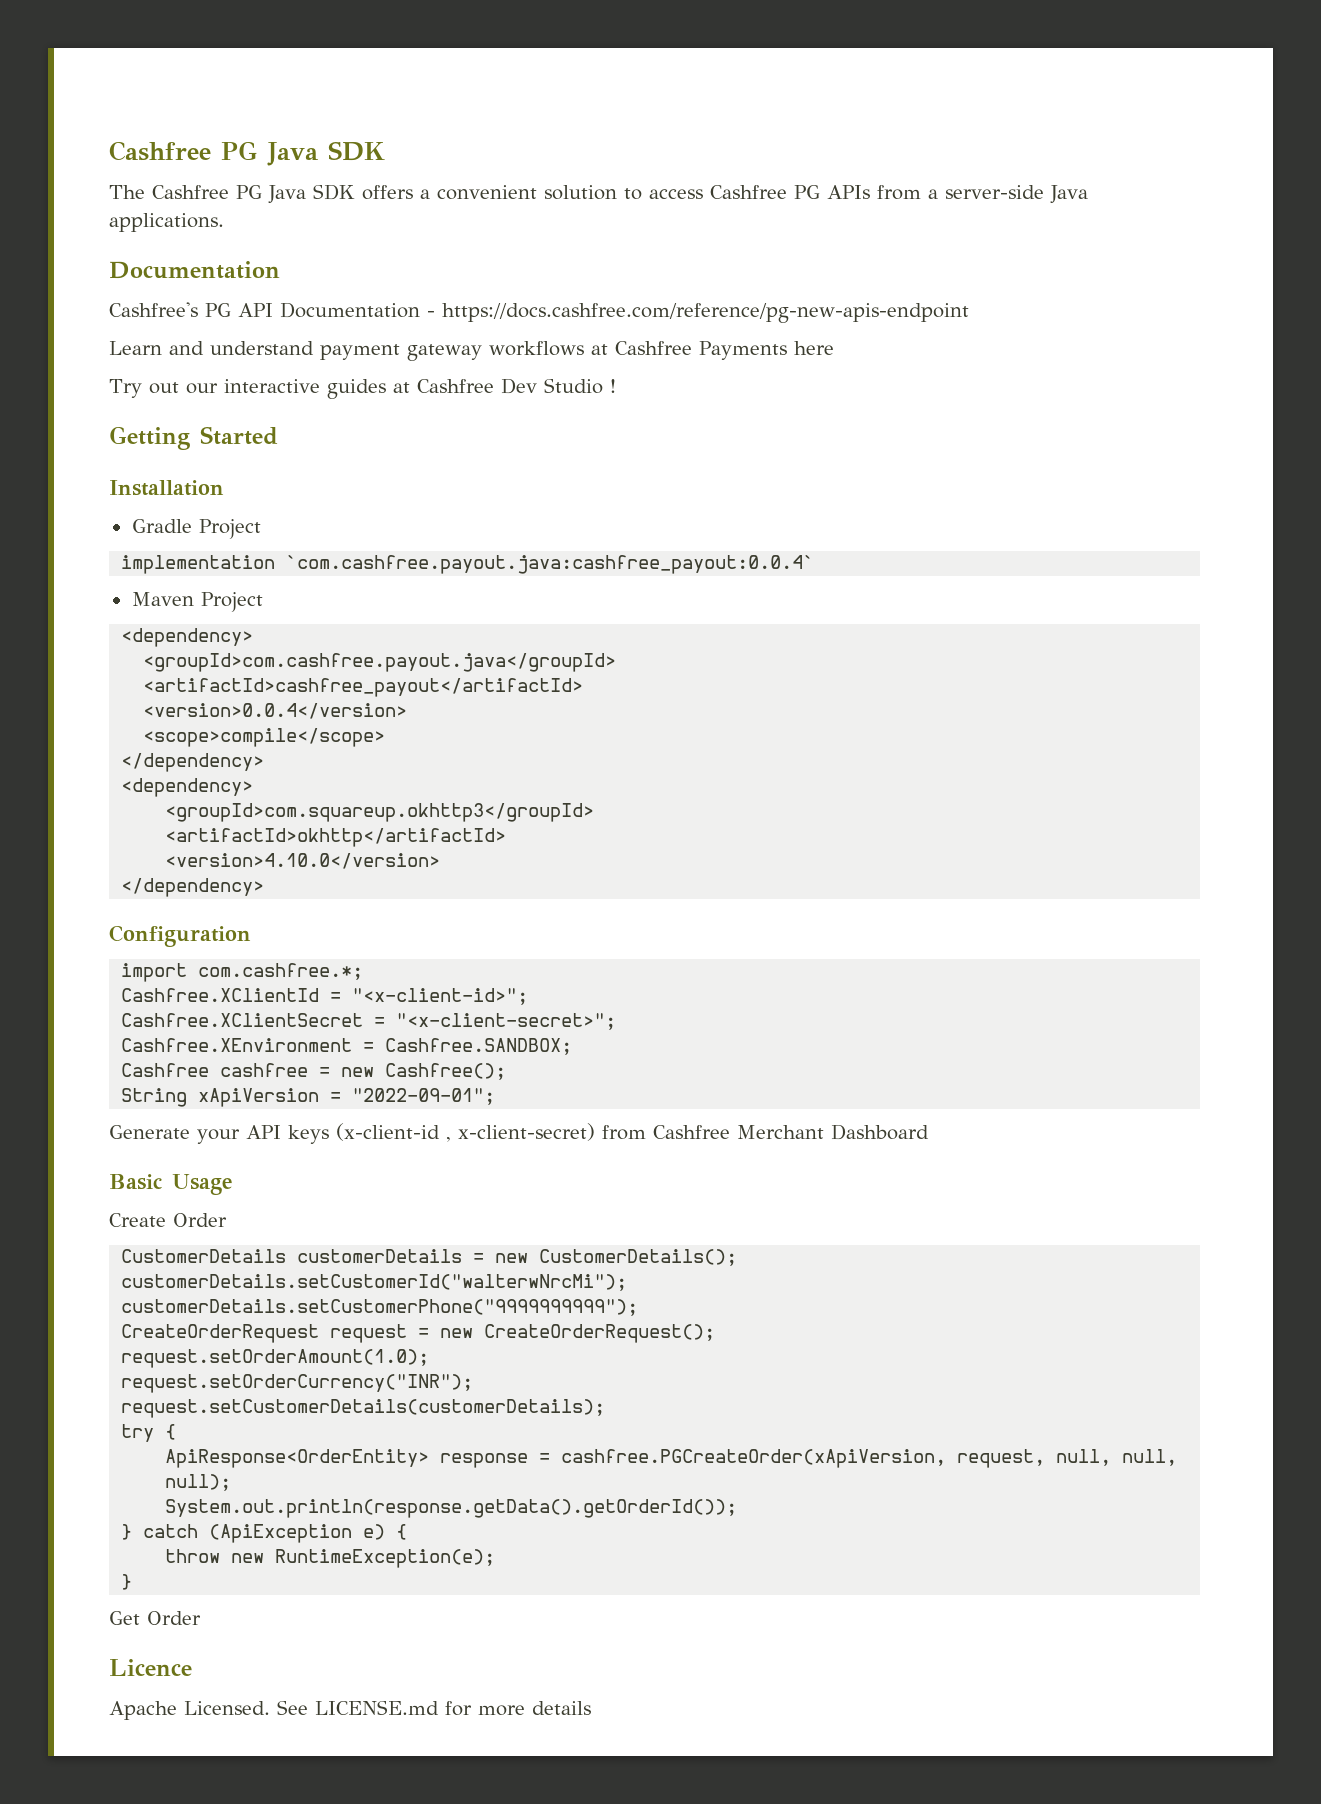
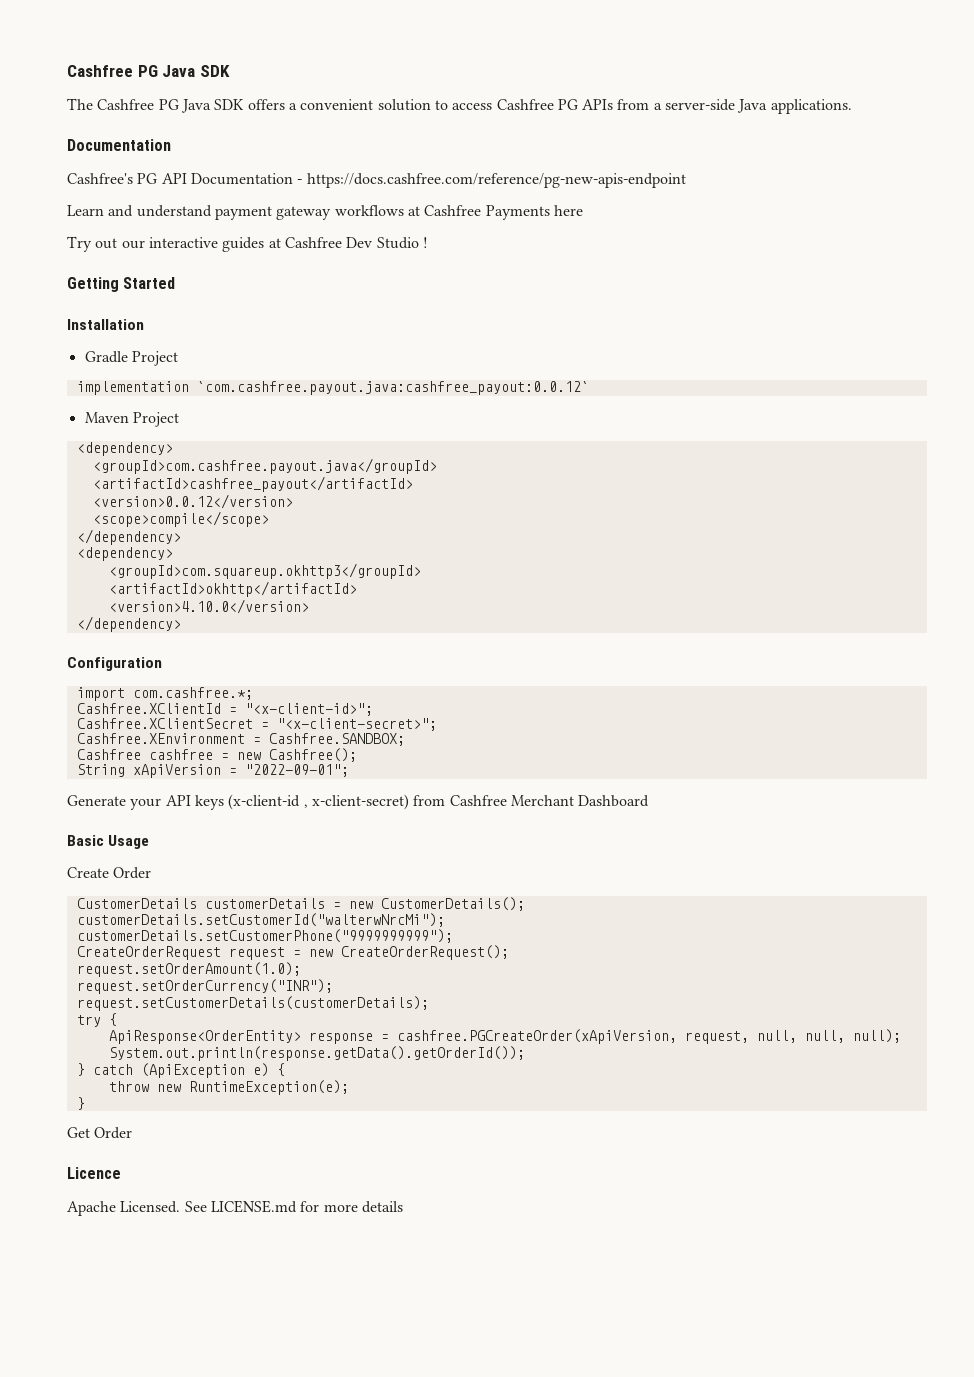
[286,555,815,574] `com.cashfree.payout.java:cashfree_payout:0.0.4` -> [196,381,589,395] `com.cashfree.payout.java:cashfree_payout:0.0.12`
[143,703,408,719] <version>0.0.4</version> -> [92,494,293,509] <version>0.0.12</version>

